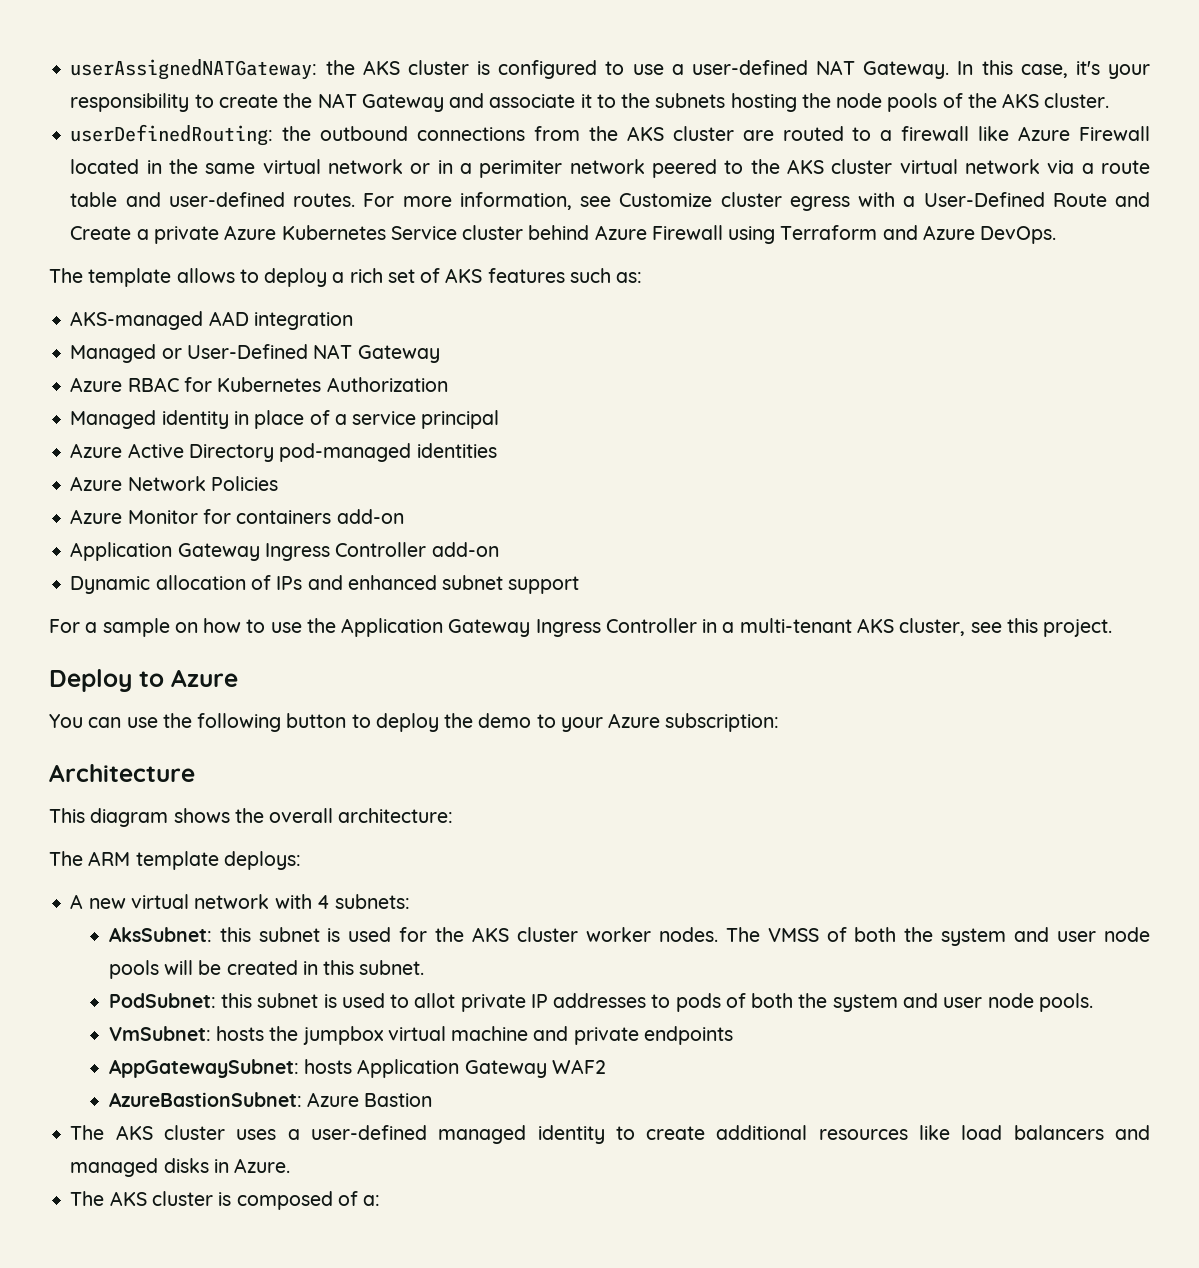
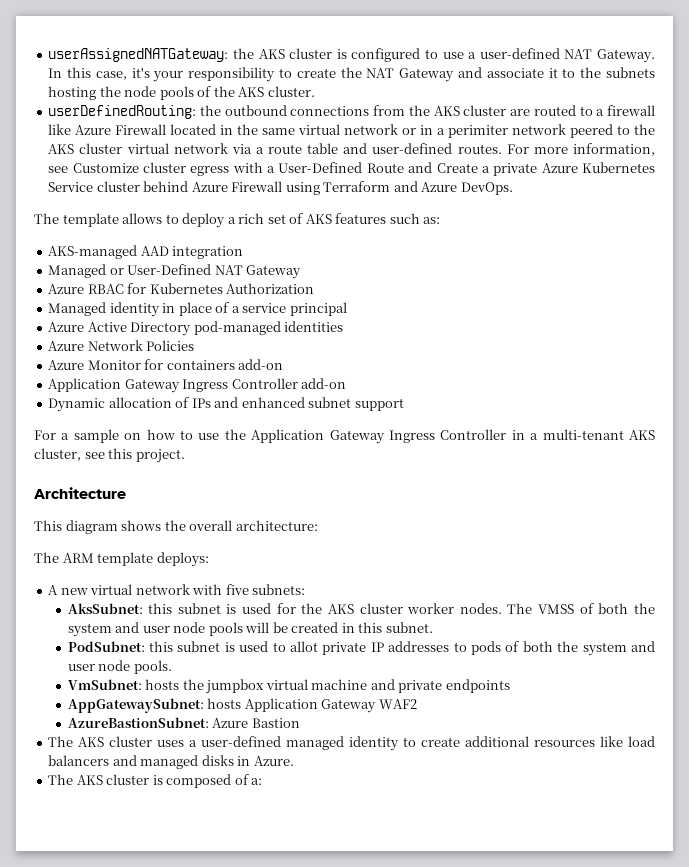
[49,669,238,692] [49,713,780,732] // Deploy to Azure // You can use the following button to deploy the demo to your Azure subscription: -> (185, 456) none
[316,895,330,909] 4 -> [225,584,249,595] five

